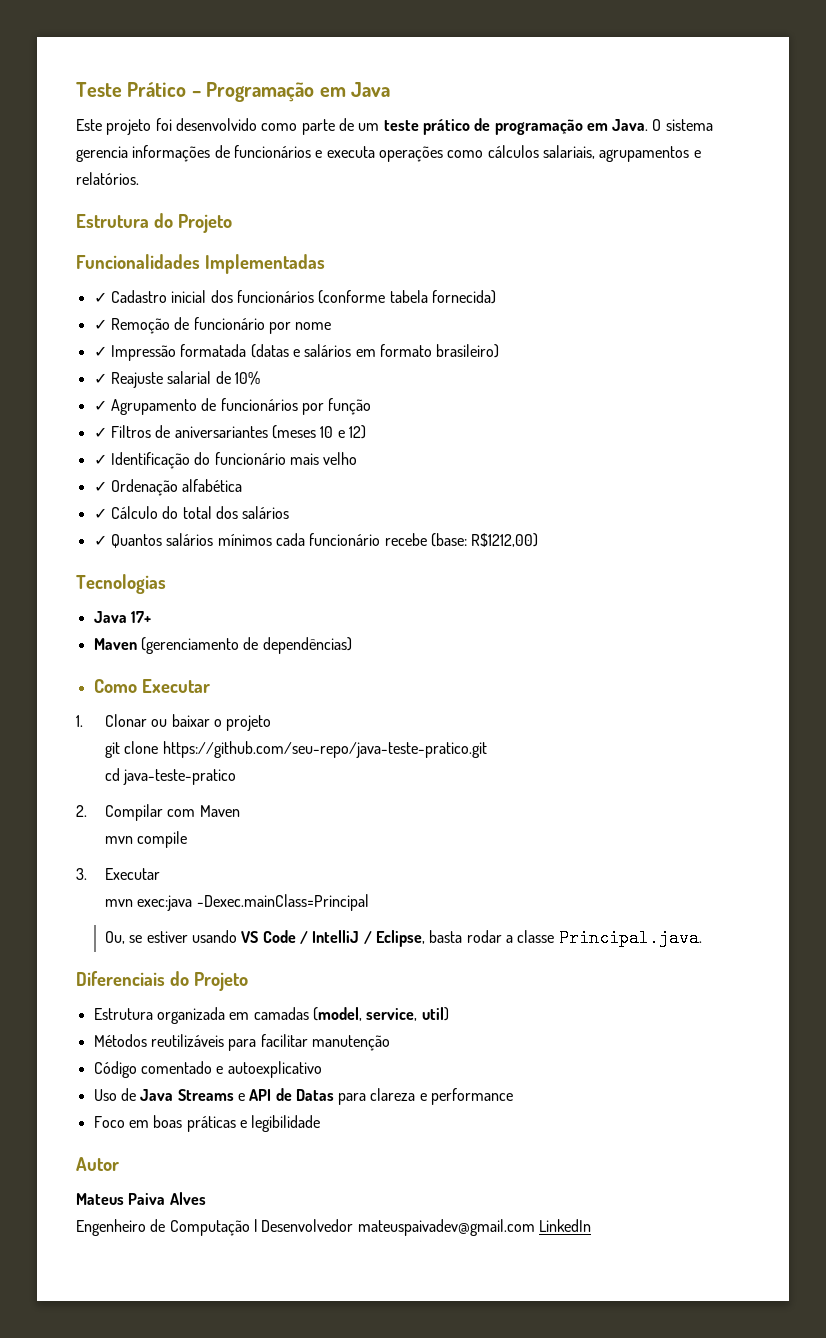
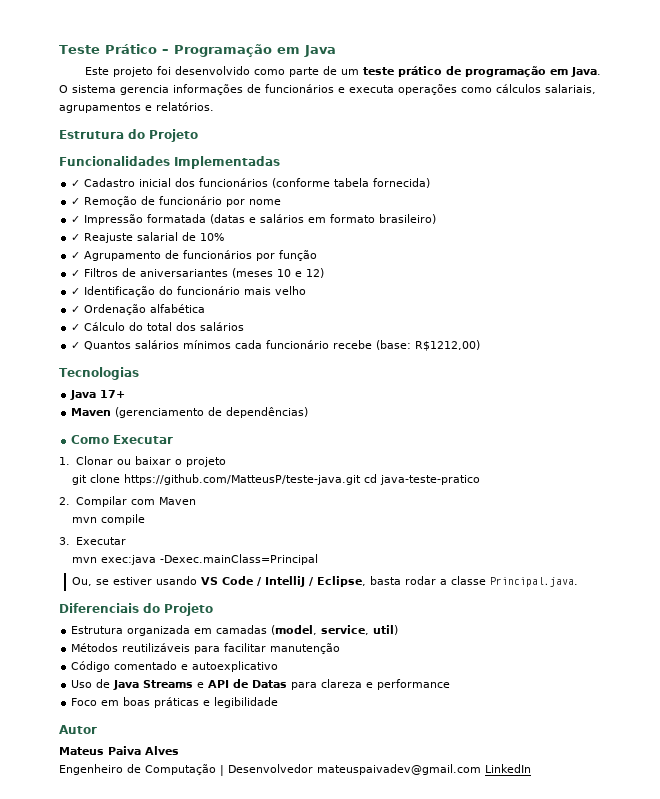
[162,741,487,758] https://github.com/seu-repo/java-teste-pratico.git // -> [123,474,361,485] https://github.com/MatteusP/teste-java.git

